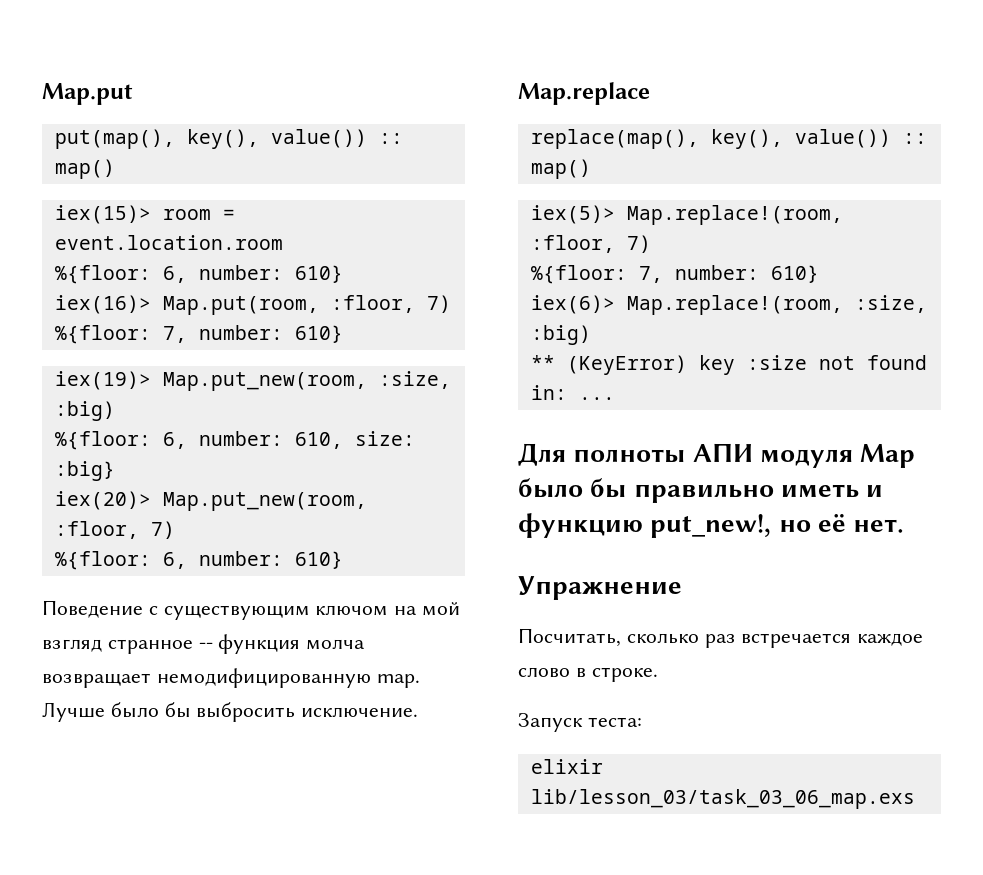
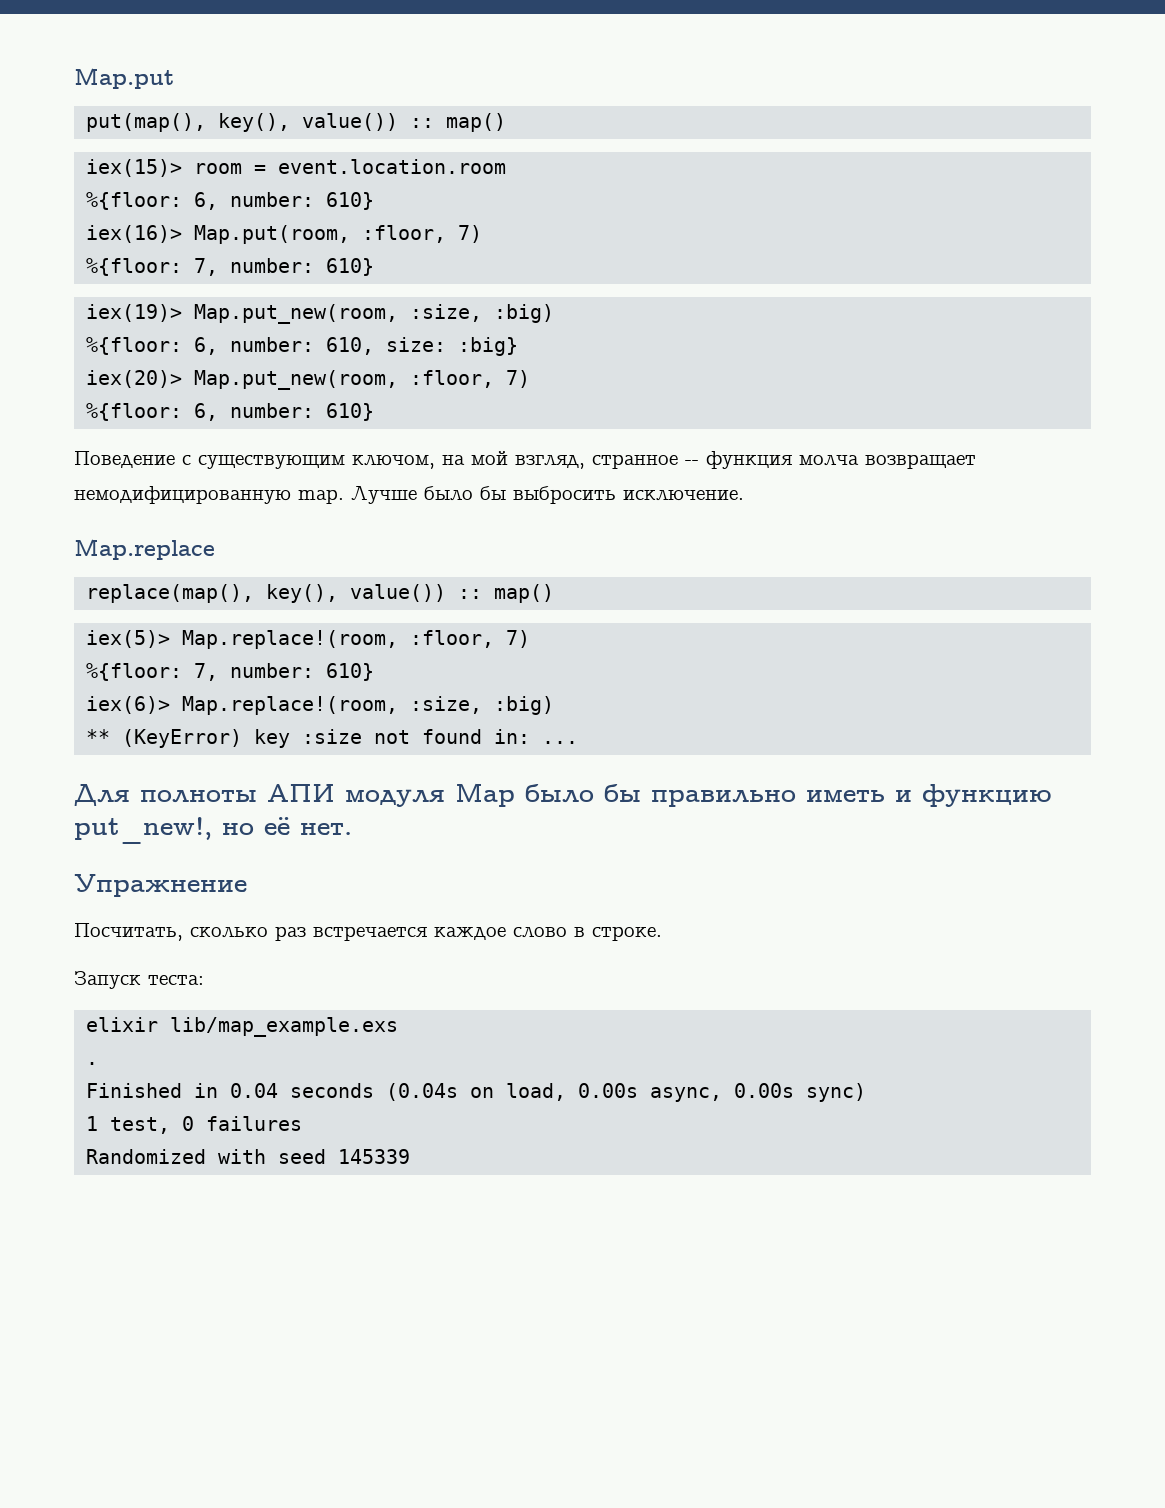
[315,605,389,616] ключом -> [352,455,435,469] ключом,
[42,639,102,652] взгляд -> [515,455,585,469] взгляд,
[530,789,915,809] lib/lesson_03/task_03_06_map.exs -> [170,1017,399,1037] [86,1062,99,1065] [86,1083,867,1102] [86,1116,303,1134] [86,1149,411,1164] lib/map_example.exs // . // Finished in 0.04 seconds (0.04s on load, 0.00s async, 0.00s sync) // 1 test, 0 failures // Randomized with seed 145339

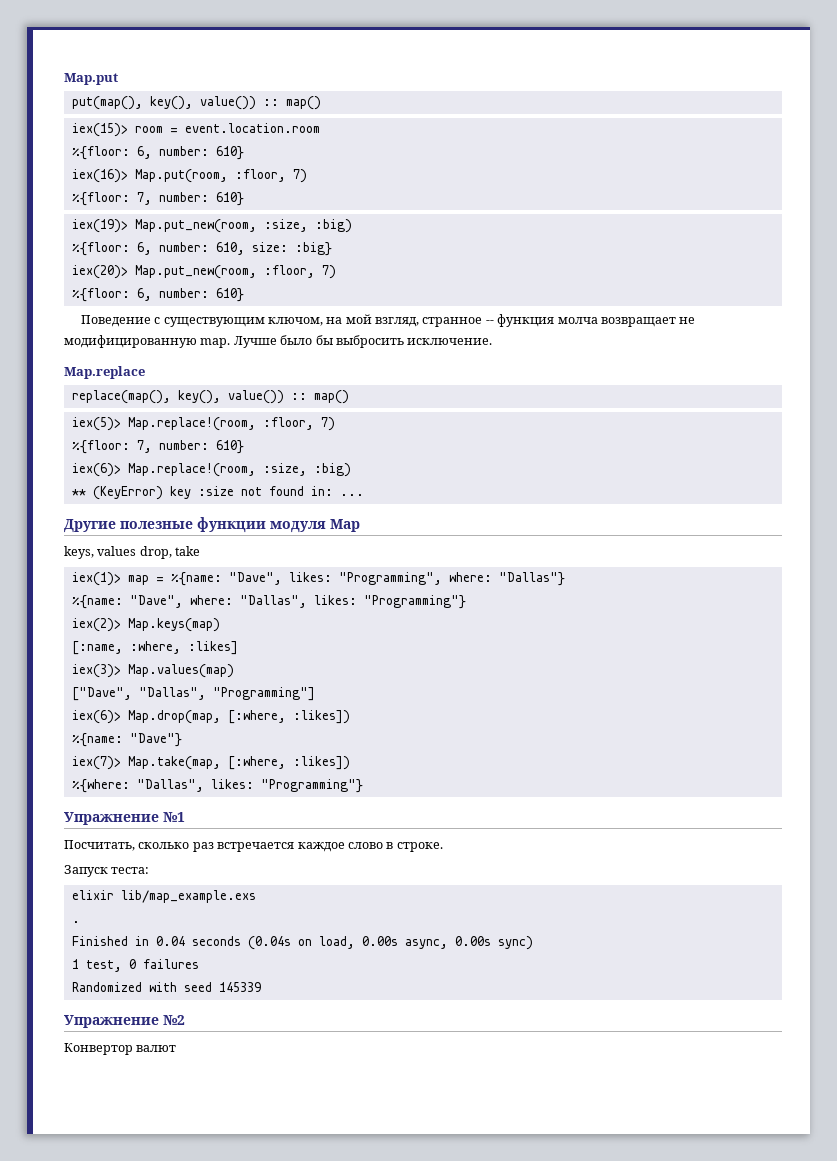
[74,486,291,504] немодифицированную -> [679,317,696,324] [64,335,197,348] не модифицированную
[74,784,335,806] Для полноты АПИ -> [64,517,266,533] Другие полезные функции
[525,784,1051,807] [74,817,352,844] [74,874,247,897] было бы правильно иметь и функцию put_new!, но её нет. // Упражнение -> [64,546,201,559] [71,572,565,586] [71,595,466,609] [71,618,220,632] [71,641,238,655] [71,664,234,678] [71,687,315,701] [71,710,350,724] [71,733,182,747] [71,756,350,770] [71,779,363,793] [64,812,185,825] // keys, values drop, take // iex(1)> map = %{name: "Dave", likes: "Programming", where: "Dallas"} // %{name: "Dave", where: "Dallas", likes: "Programming"} // iex(2)> Map.keys(map) // [:name, :where, :likes] // iex(3)> Map.values(map) // ["Dave", "Dallas", "Programming"] // iex(6)> Map.drop(map, [:where, :likes]) // %{name: "Dave"} // iex(7)> Map.take(map, [:where, :likes]) // %{where: "Dallas", likes: "Programming"} // Упражнение №1
(411, 1156) none -> [64,1015,185,1028] [64,1043,177,1055] // Упражнение №2 // Конвертор валют

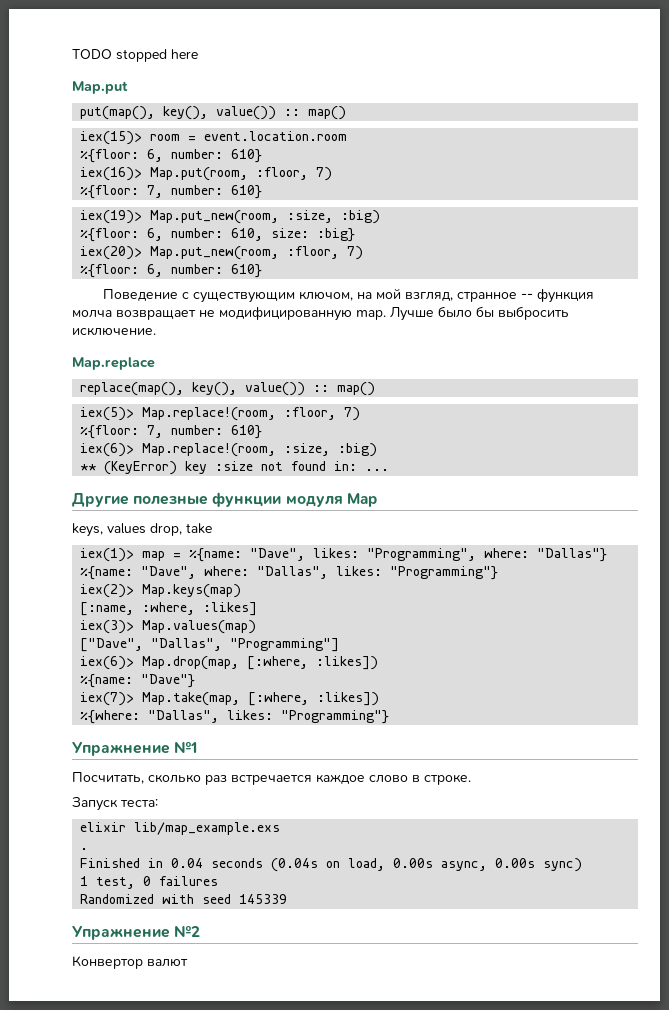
(64, 79) none -> [72,49,198,62] TODO stopped here //

